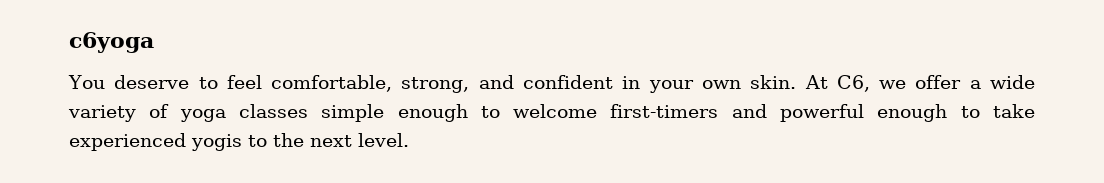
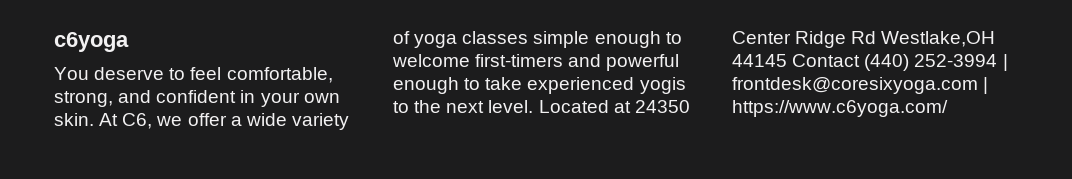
(409, 140) none -> [538,100,690,113] [732,31,996,48] [732,54,1008,71] [732,77,989,94] [732,100,948,117] Located at 24350 Center Ridge Rd Westlake,OH 44145 Contact (440) 252-3994 | frontdesk@coresixyoga.com | https://www.c6yoga.com/

